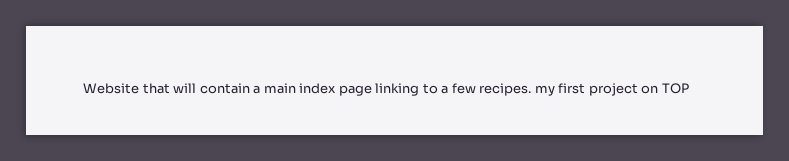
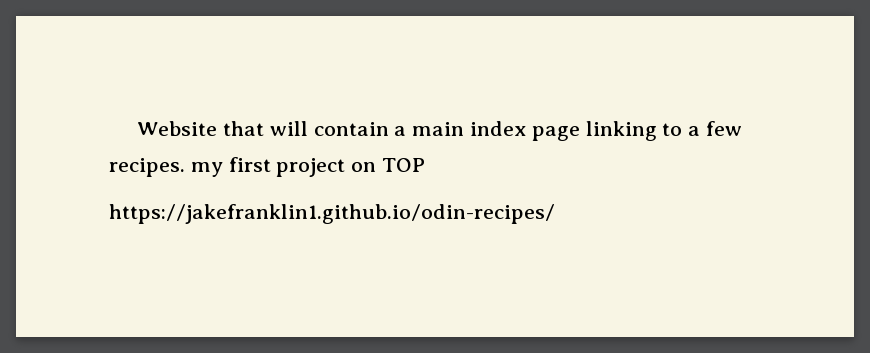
(689, 88) none -> [109,204,555,224] // https://jakefranklin1.github.io/odin-recipes/

